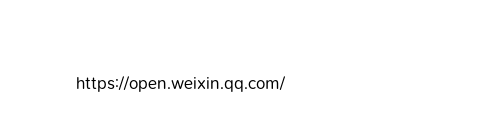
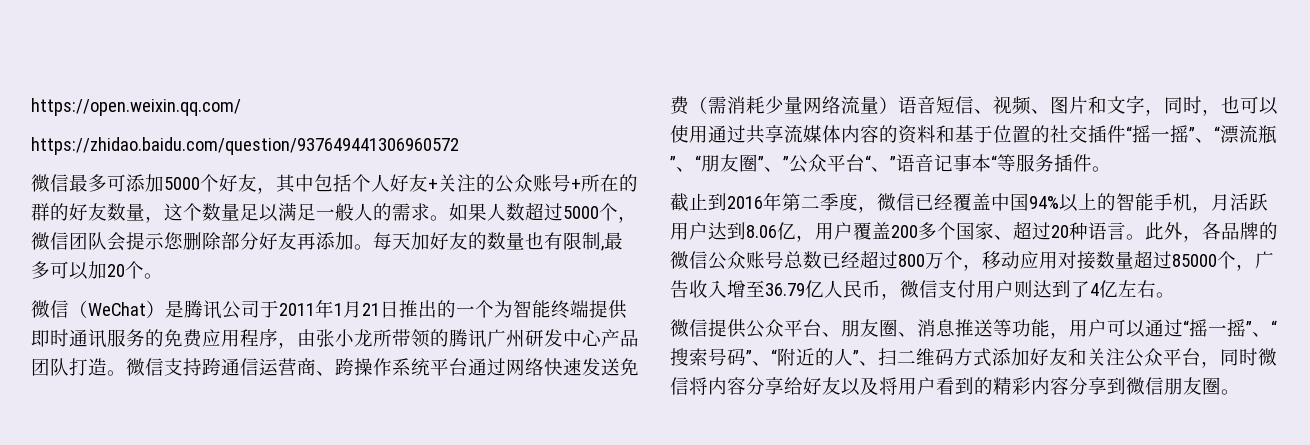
(286, 83) none -> [31,137,459,155] [31,174,638,194] [31,202,637,223] [31,232,623,251] [31,261,163,280] [31,299,627,319] [31,329,639,349] [31,358,639,376] [670,95,1278,116] [670,125,1277,144] [670,154,1111,173] [670,192,1268,213] [670,221,1278,242] [670,250,1274,271] [670,280,1175,300] [670,319,1277,339] [670,348,1277,368] [670,377,1240,396] // https://zhidao.baidu.com/question/937649441306960572 // 微信最多可添加5000个好友，其中包括个人好友+关注的公众账号+所在的群的好友数量，这个数量足以满足一般人的需求。如果人数超过5000个，微信团队会提示您删除部分好友再添加。每天加好友的数量也有限制,最多可以加20个。 // 微信（WeChat）是腾讯公司于2011年1月21日推出的一个为智能终端提供即时通讯服务的免费应用程序，由张小龙所带领的腾讯广州研发中心产品团队打造。微信支持跨通信运营商、跨操作系统平台通过网络快速发送免费（需消耗少量网络流量）语音短信、视频、图片和文字，同时，也可以使用通过共享流媒体内容的资料和基于位置的社交插件“摇一摇”、“漂流瓶”、“朋友圈”、”公众平台“、”语音记事本“等服务插件。 // 截止到2016年第二季度，微信已经覆盖中国94%以上的智能手机，月活跃用户达到8.06亿，用户覆盖200多个国家、超过20种语言。此外，各品牌的微信公众账号总数已经超过800万个，移动应用对接数量超过85000个，广告收入增至36.79亿人民币，微信支付用户则达到了4亿左右。 // 微信提供公众平台、朋友圈、消息推送等功能，用户可以通过“摇一摇”、“搜索号码”、“附近的人”、扫二维码方式添加好友和关注公众平台，同时微信将内容分享给好友以及将用户看到的精彩内容分享到微信朋友圈。

